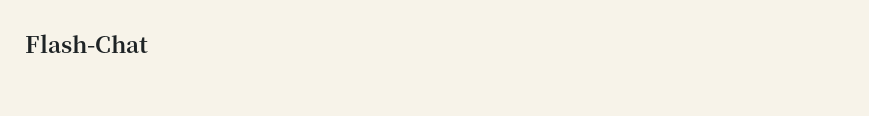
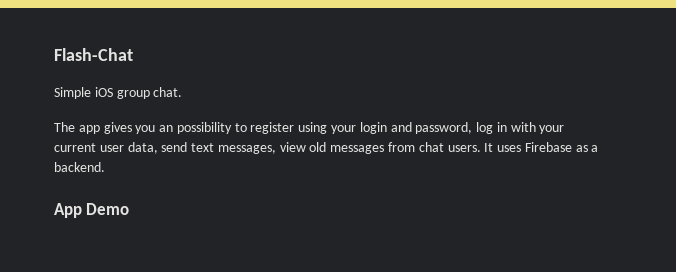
(148, 43) none -> [54,87,183,99] [54,122,565,134] [54,142,599,154] [54,162,105,172] [54,203,130,218] // Simple iOS group chat. // The app gives you an possibility to register using your login and password, log in with your current user data, send text messages, view old messages from chat users. It uses Firebase as a backend. // App Demo

